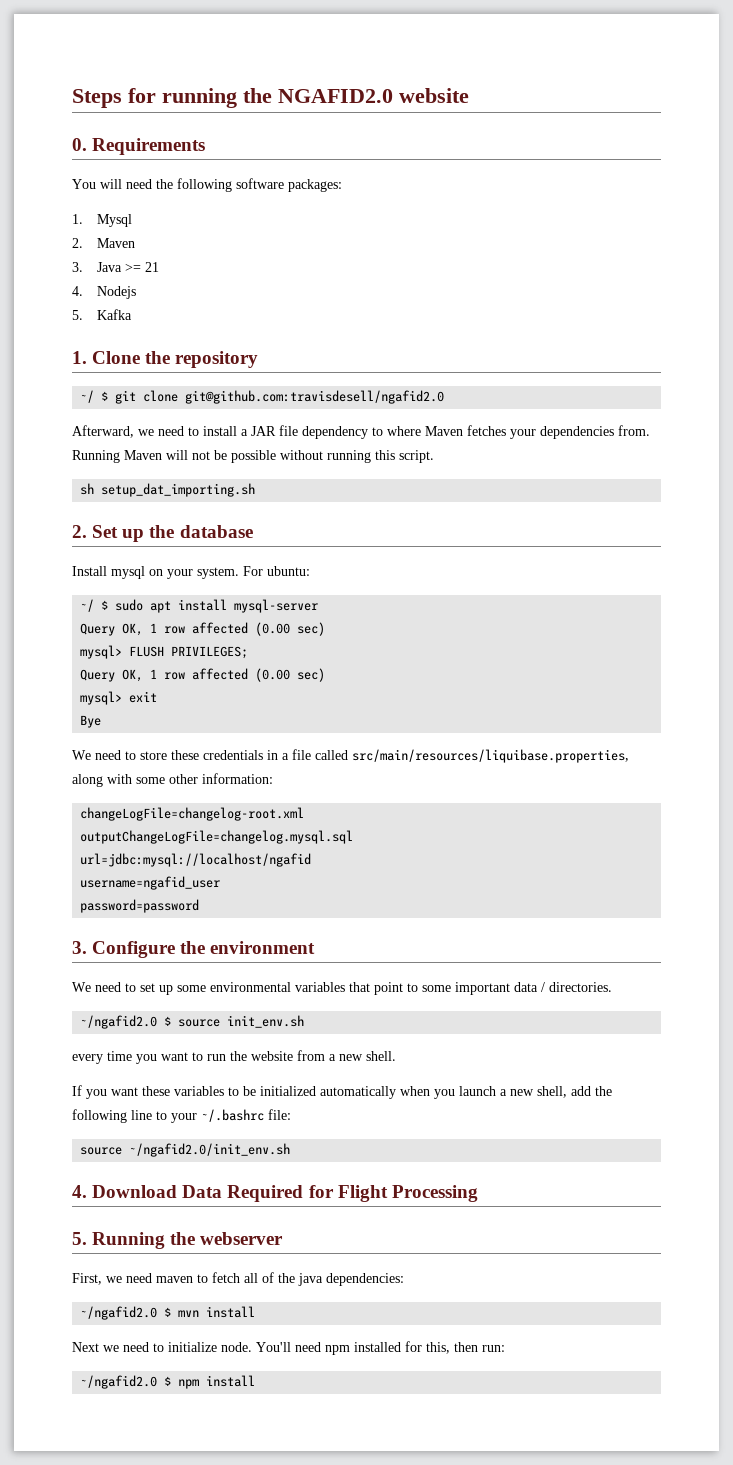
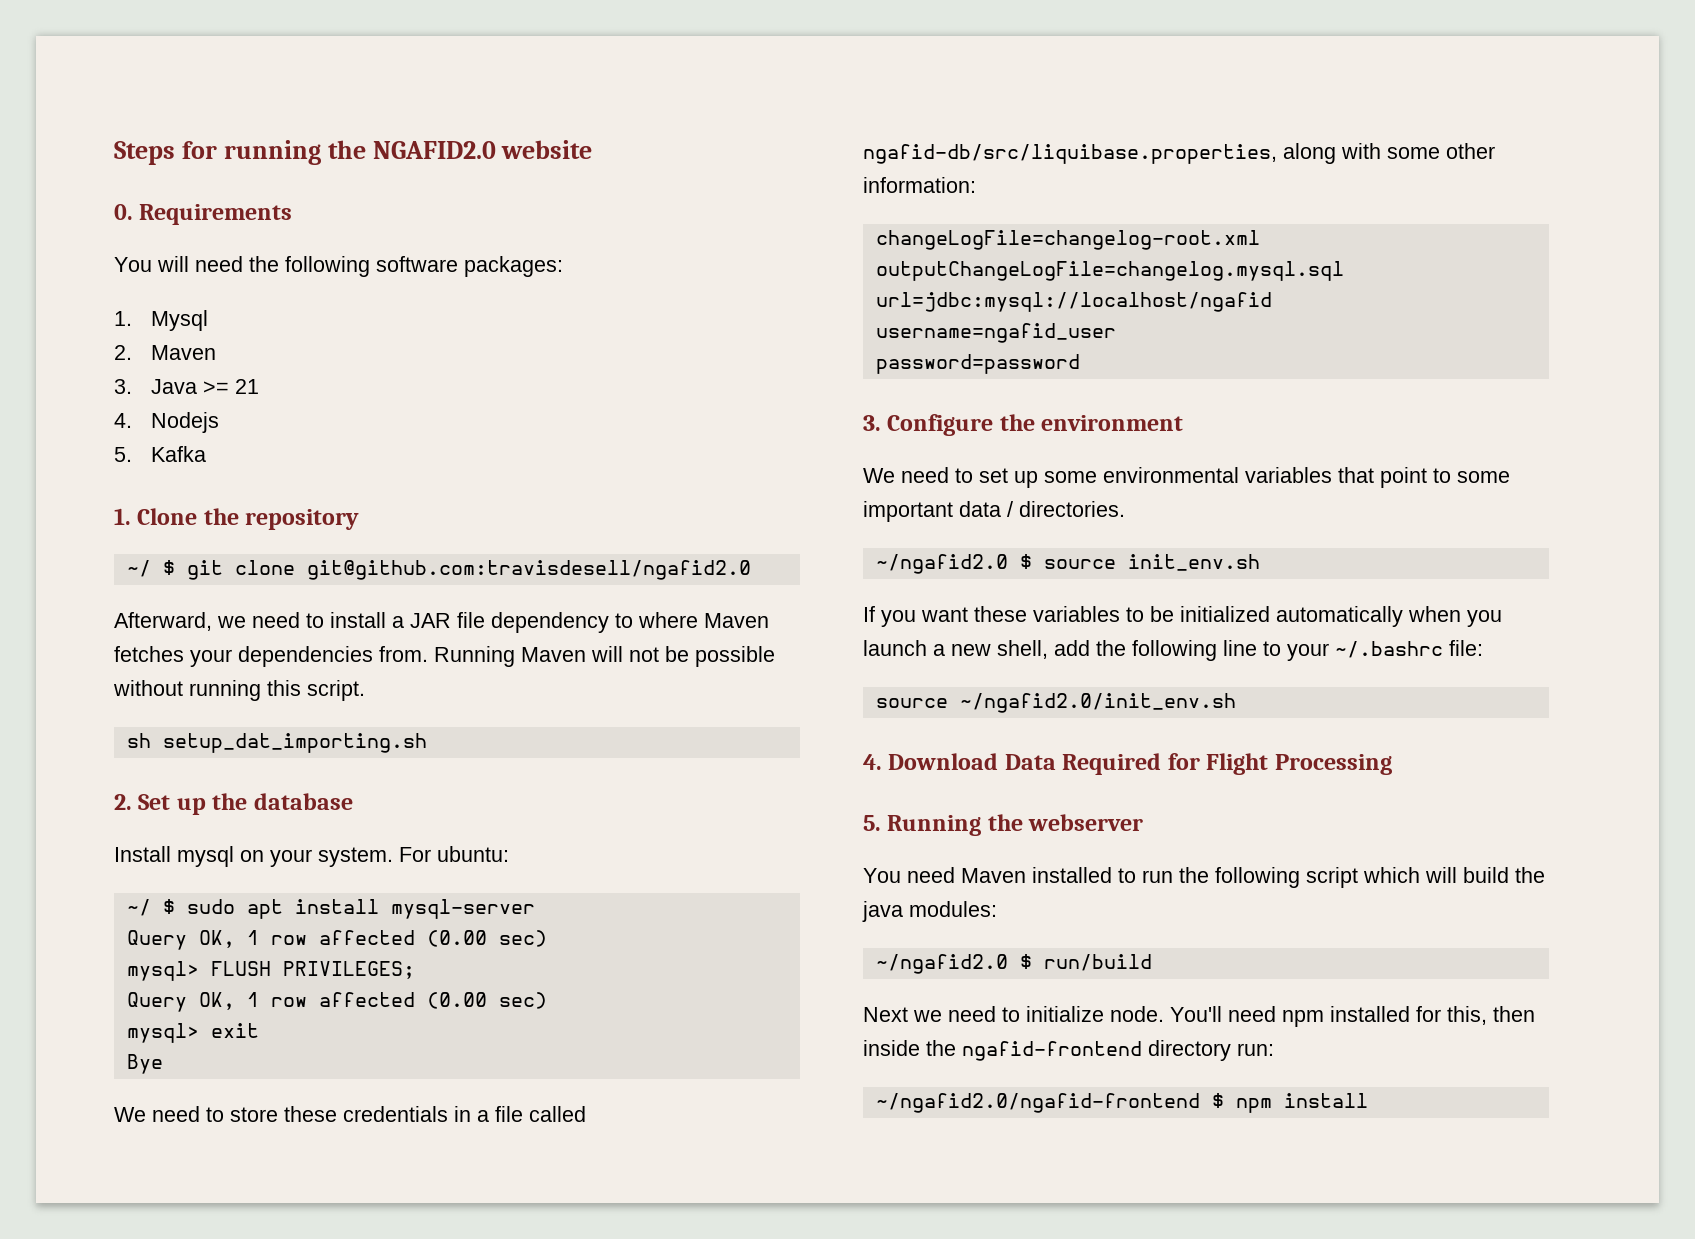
[352,749,629,763] src/main/resources/liquibase.properties, -> [863,144,1277,164] ngafid-db/src/liquibase.properties,
[72,1050,396,1064] // every time you want to run the website from a new shell. -> (1260, 562) none
[72,1272,274,1285] First, we need maven to fetch all of -> [863,867,1509,888] You need Maven installed to run the following script which will build
[326,1273,404,1286] [80,1306,256,1320] dependencies: // ~/ngafid2.0 $ mvn install -> [909,901,997,917] [875,954,1152,974] modules: // ~/ngafid2.0 $ run/build
(478, 1347) none -> [863,1040,1231,1061] inside the ngafid-frontend directory
[80,1375,158,1389] ~/ngafid2.0 -> [875,1093,1200,1113] ~/ngafid2.0/ngafid-frontend

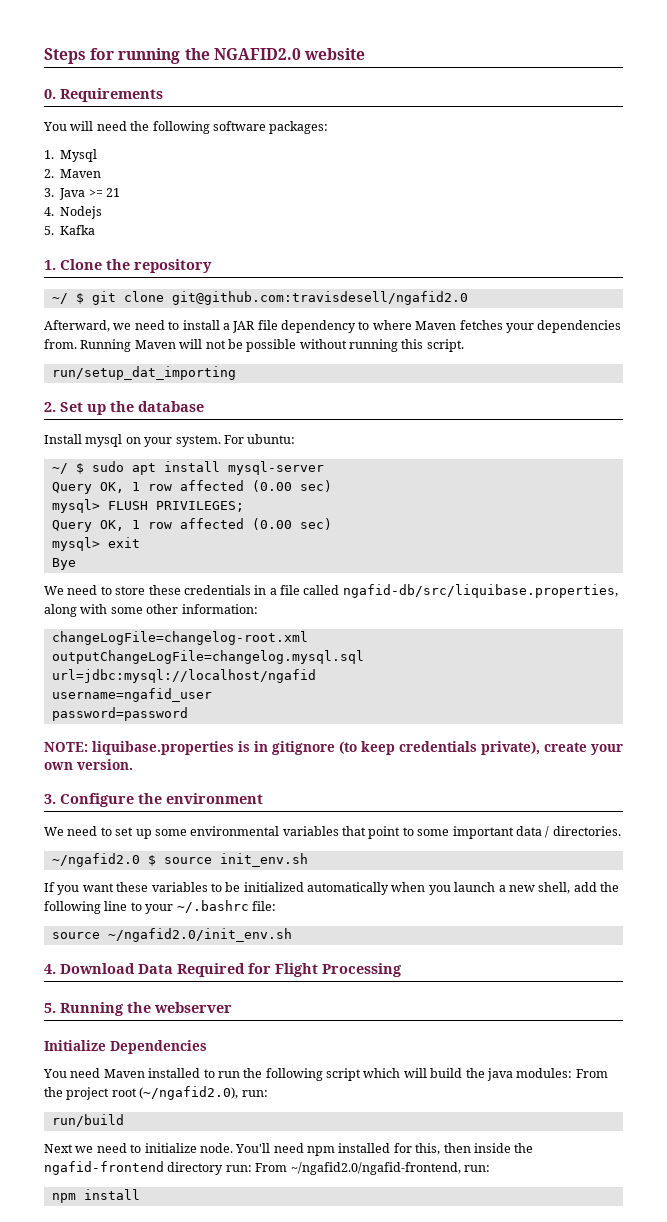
[126,733,427,753] sh setup_dat_importing.sh -> [51,366,236,380] run/setup_dat_importing
(1080, 364) none -> [44,741,623,755] [44,759,133,770] // NOTE: liquibase.properties is in gitignore (to keep credentials private), create your own version.
(1144, 822) none -> [44,1040,207,1054] // Initialize Dependencies
[875,954,1032,974] // ~/ngafid2.0 $ -> [575,1069,608,1078] [44,1086,268,1100] From the project root (~/ngafid2.0), run: //
[875,1093,1224,1113] // ~/ngafid2.0/ngafid-frontend $ -> [255,1162,490,1175] From ~/ngafid2.0/ngafid-frontend, run: //

